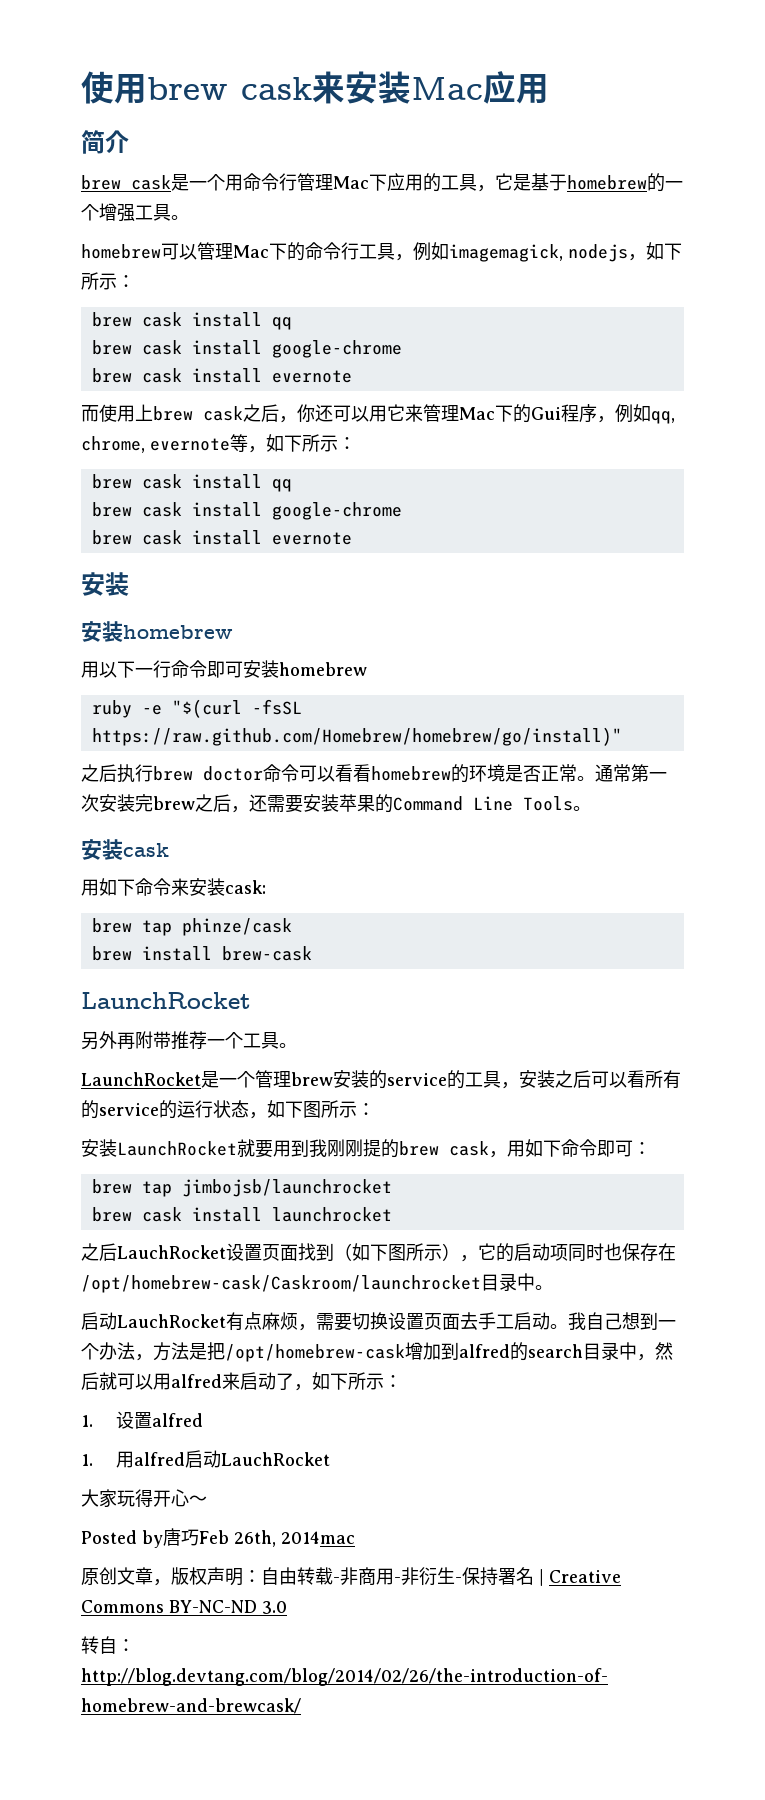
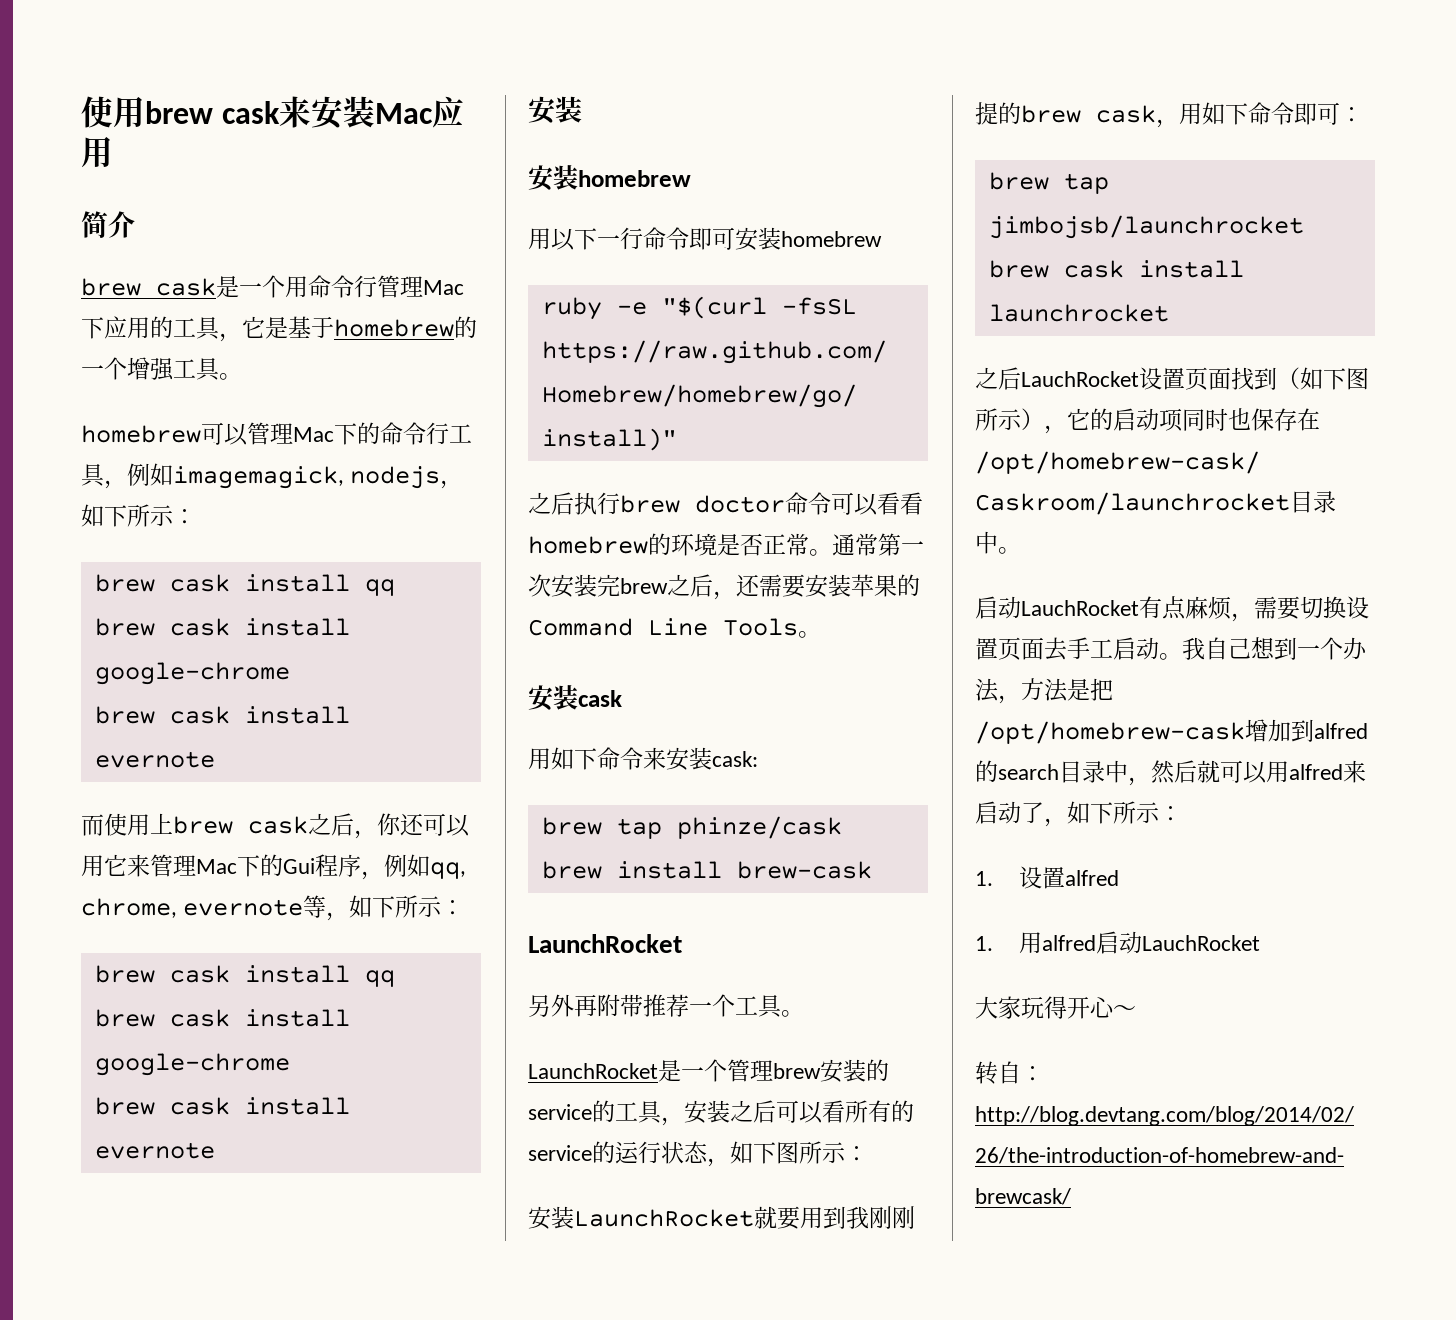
[81,1528,355,1548] [81,1567,621,1586] [81,1600,287,1614] // Posted by唐巧Feb 26th, 2014mac // 原创文章，版权声明：自由转载-非商用-非衍生-保持署名 | Creative Commons BY-NC-ND 3.0 -> (1136, 1010) none

